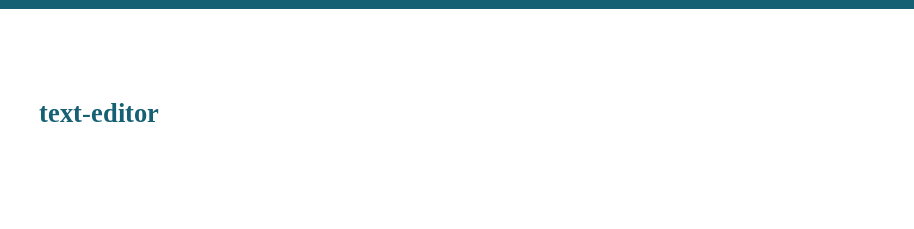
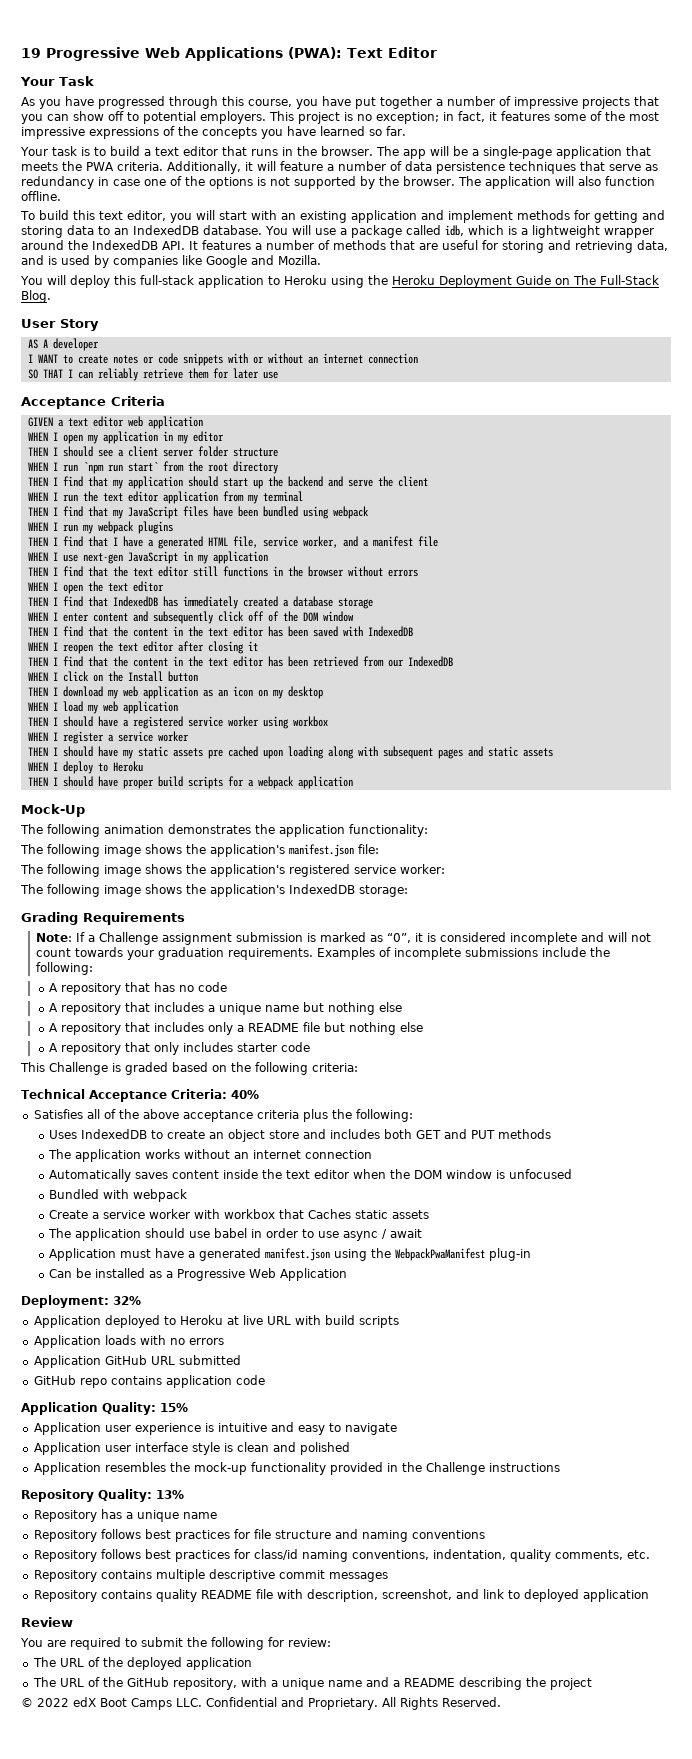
[39,103,159,122] text-editor -> [21,47,437,61] [20,76,94,86] [21,96,659,109] [21,111,659,124] [21,126,406,139] [20,146,651,159] [21,161,658,174] [21,176,655,189] [21,191,61,201] [20,210,665,223] [21,225,654,238] [21,240,668,253] [21,255,321,268] [20,275,659,288] [21,290,51,303] [21,319,99,331] [27,338,99,351] [27,353,418,366] [27,368,278,381] [21,396,165,409] [27,416,203,429] [27,431,224,444] [27,446,278,457] [27,461,278,474] [27,476,428,489] [27,491,303,504] [27,506,369,519] [27,521,173,534] [27,536,438,549] [27,551,268,564] [27,566,418,577] [27,581,164,594] [27,596,373,609] [27,611,354,624] [27,626,413,637] [27,641,258,654] [27,656,453,667] [27,671,198,682] [27,686,323,699] [27,701,178,714] [27,716,328,729] [27,731,189,744] [27,746,553,759] [27,761,143,774] [27,776,353,789] [21,804,85,817] [20,824,428,837] [20,844,379,857] [20,864,445,877] [20,884,408,897] [21,912,185,925] [36,932,652,945] [36,947,611,960] [36,962,94,975] [48,982,227,995] [48,1002,402,1015] [48,1022,423,1035] [48,1042,310,1055] [20,1062,358,1075] [21,1089,259,1102] [33,1109,413,1122] [48,1129,551,1142] [47,1149,372,1162] [48,1169,572,1182] [48,1189,187,1202] [48,1209,429,1219] [47,1228,422,1241] [48,1248,531,1261] [48,1268,347,1281] [21,1295,141,1308] [33,1315,399,1328] [33,1335,224,1348] [33,1355,241,1368] [33,1375,265,1388] [21,1402,188,1415] [33,1422,397,1435] [33,1442,350,1455] [33,1462,560,1475] [21,1489,184,1502] [33,1509,217,1522] [33,1529,485,1542] [33,1549,650,1562] [33,1569,388,1582] [33,1589,649,1602] [21,1617,73,1627] [20,1637,331,1650] [32,1657,252,1670] [32,1677,592,1690] [21,1697,501,1710] 19 Progressive Web Applications (PWA): Text Editor // Your Task // As you have progressed through this course, you have put together a number of impressive projects that you can show off to potential employers. This project is no exception; in fact, it features some of the most impressive expressions of the concepts you have learned so far. // Your task is to build a text editor that runs in the browser. The app will be a single-page application that meets the PWA criteria. Additionally, it will feature a number of data persistence techniques that serve as redundancy in case one of the options is not supported by the browser. The application will also function offline. // To build this text editor, you will start with an existing application and implement methods for getting and storing data to an IndexedDB database. You will use a package called idb, which is a lightweight wrapper around the IndexedDB API. It features a number of methods that are useful for storing and retrieving data, and is used by companies like Google and Mozilla. // You will deploy this full-stack application to Heroku using the Heroku Deployment Guide on The Full-Stack Blog. // User Story // AS A developer // I WANT to create notes or code snippets with or without an internet connection // SO THAT I can reliably retrieve them for later use // Acceptance Criteria // GIVEN a text editor web application // WHEN I open my application in my editor // THEN I should see a client server folder structure // WHEN I run `npm run start` from the root directory // THEN I find that my application should start up the backend and serve the client // WHEN I run the text editor application from my terminal // THEN I find that my JavaScript files have been bundled using webpack // WHEN I run my webpack plugins // THEN I find that I have a generated HTML file, service worker, and a manifest file // WHEN I use next-gen JavaScript in my application // THEN I find that the text editor still functions in the browser without errors // WHEN I open the text editor // THEN I find that IndexedDB has immediately created a database storage // WHEN I enter content and subsequently click off of the DOM window // THEN I find that the content in the text editor has been saved with IndexedDB // WHEN I reopen the text editor after closing it // THEN I find that the content in the text editor has been retrieved from our IndexedDB // WHEN I click on the Install button // THEN I download my web application as an icon on my desktop // WHEN I load my web application // THEN I should have a registered service worker using workbox // WHEN I register a service worker // THEN I should have my static assets pre cached upon loading along with subsequent pages and static assets // WHEN I deploy to Heroku // THEN I should have proper build scripts for a webpack application // Mock-Up // The following animation demonstrates the application functionality: // The following image shows the application's manifest.json file: // The following image shows the application's registered service worker: // The following image shows the application's IndexedDB storage: // Grading Requirements // Note: If a Challenge assignment submission is marked as “0”, it is considered incomplete and will not count towards your graduation requirements. Examples of incomplete submissions include the following: // A repository that has no code // A repository that includes a unique name but nothing else // A repository that includes only a README file but nothing else // A repository that only includes starter code // This Challenge is graded based on the following criteria: // Technical Acceptance Criteria: 40% // Satisfies all of the above acceptance criteria plus the following: // Uses IndexedDB to create an object store and includes both GET and PUT methods // The application works without an internet connection // Automatically saves content inside the text editor when the DOM window is unfocused // Bundled with webpack // Create a service worker with workbox that Caches static assets // The application should use babel in order to use async / await // Application must have a generated manifest.json using the WebpackPwaManifest plug-in // Can be installed as a Progressive Web Application // Deployment: 32% // Application deployed to Heroku at live URL with build scripts // Application loads with no errors // Application GitHub URL submitted // GitHub repo contains application code // Application Quality: 15% // Application user experience is intuitive and easy to navigate // Application user interface style is clean and polished // Application resembles the mock-up functionality provided in the Challenge instructions // Repository Quality: 13% // Repository has a unique name // Repository follows best practices for file structure and naming conventions // Repository follows best practices for class/id naming conventions, indentation, quality comments, etc. // Repository contains multiple descriptive commit messages // Repository contains quality README file with description, screenshot, and link to deployed application // Review // You are required to submit the following for review: // The URL of the deployed application // The URL of the GitHub repository, with a unique name and a README describing the project // © 2022 edX Boot Camps LLC. Confidential and Proprietary. All Rights Reserved.

